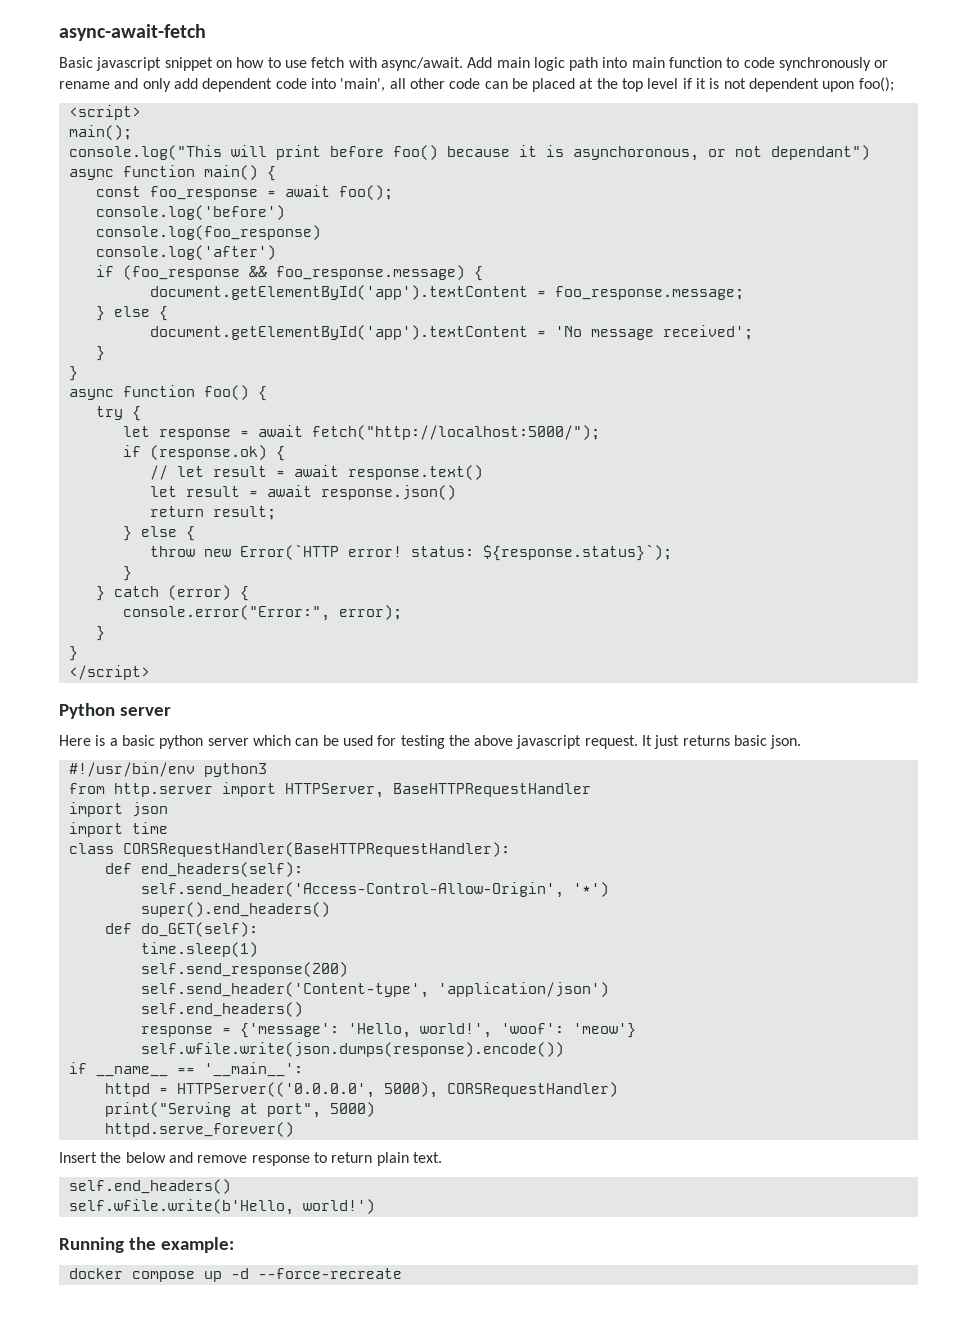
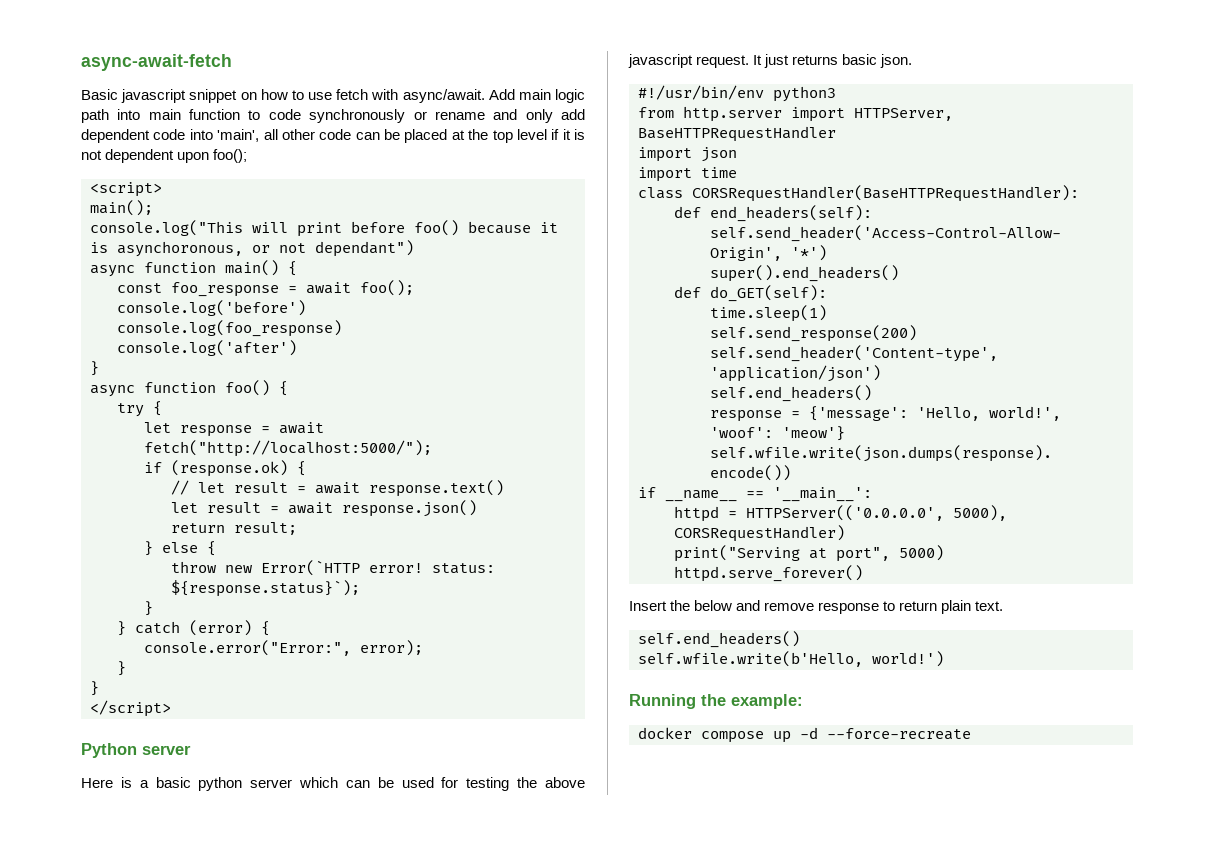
[95,265,483,281] [149,285,744,300] [95,306,168,321] [149,325,753,340] [95,346,105,361] // if (foo_response && foo_response.message) { // document.getElementById('app').textContent = foo_response.message; // } else { // document.getElementById('app').textContent = 'No message received'; // } -> (297, 348) none

